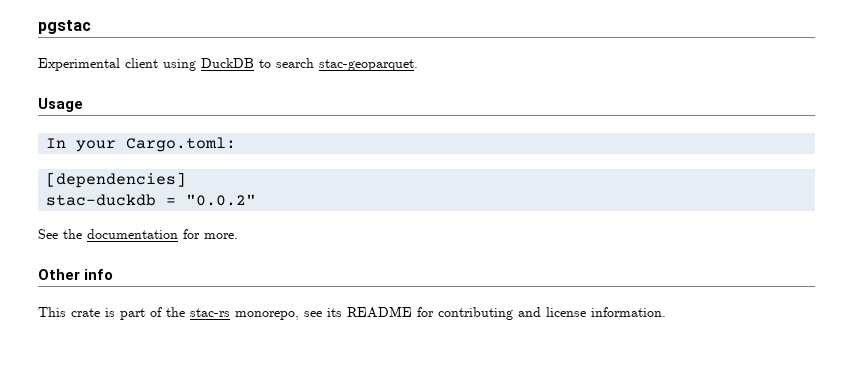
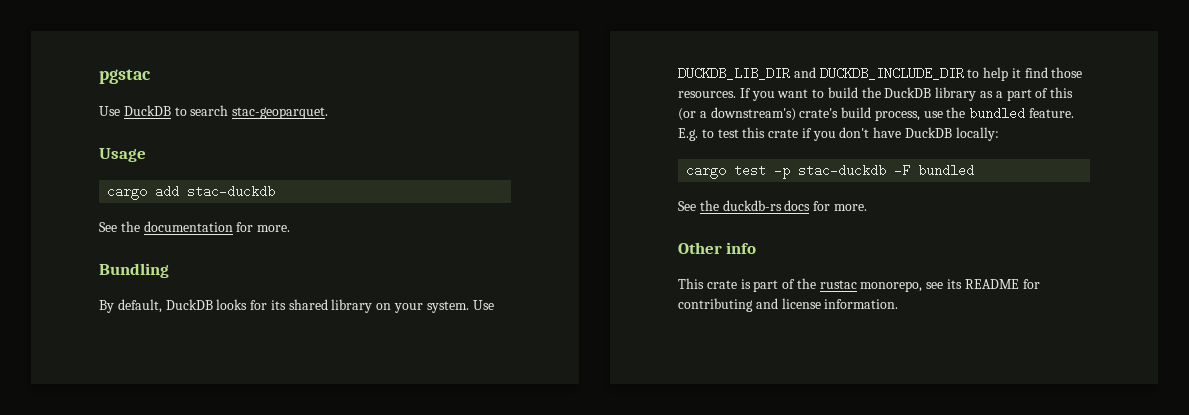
[38,58,196,71] Experimental client using -> [99,106,120,116] Use
[46,137,237,152] [46,172,187,188] [46,194,257,206] In your Cargo.toml: // [dependencies] // stac-duckdb = "0.0.2" -> [107,185,276,200] cargo add stac-duckdb
(238, 236) none -> [99,263,169,278] [99,299,494,313] [678,67,1083,81] [678,87,1074,101] [678,107,1075,121] [678,127,999,141] [686,164,975,179] [678,200,867,211] // Bundling // By default, DuckDB looks for its shared library on your system. Use DUCKDB_LIB_DIR and DUCKDB_INCLUDE_DIR to help it find those resources. If you want to build the DuckDB library as a part of this (or a downstream's) crate's build process, use the bundled feature. E.g. to test this crate if you don't have DuckDB locally: // cargo test -p stac-duckdb -F bundled // See the duckdb-rs docs for more.
[190,308,230,317] stac-rs -> [819,280,857,289] rustac

